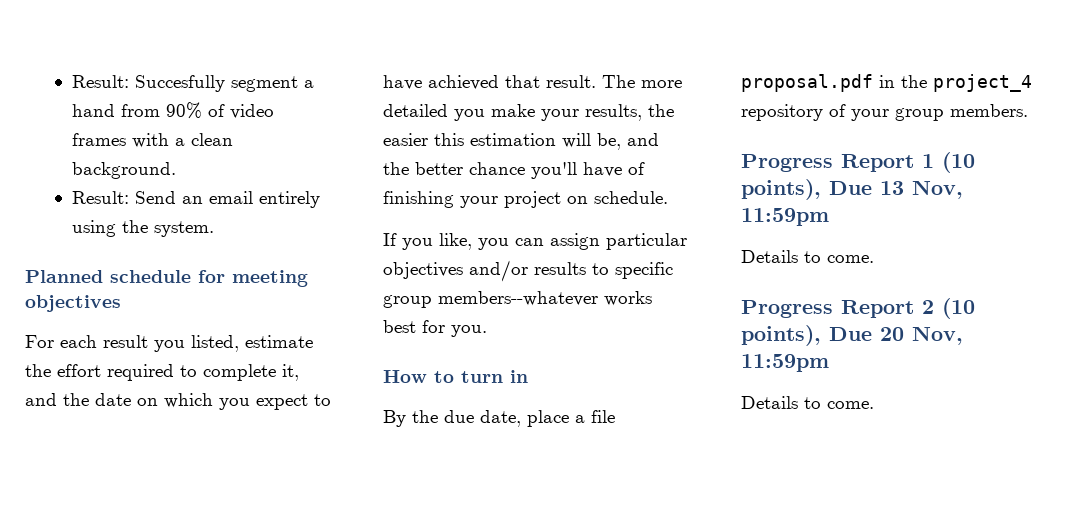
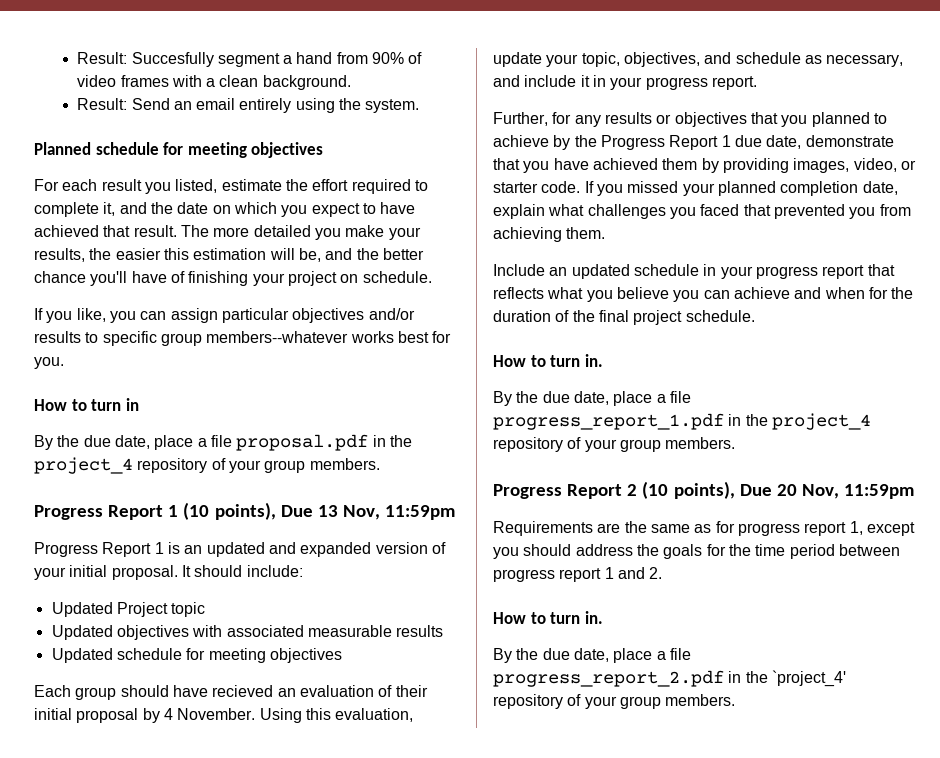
[741,250,874,263] Details to come. -> [34,542,446,557] [34,565,303,580] [51,602,206,617] [51,625,444,640] [51,648,342,663] [34,685,428,700] [34,708,414,723] [493,52,904,67] [493,75,757,90] [493,112,887,127] [493,135,894,150] [493,158,916,173] [493,181,898,196] [493,204,911,219] [493,227,606,242] [493,264,895,279] [493,287,914,302] [493,310,755,325] [493,354,603,367] [493,391,691,406] [493,413,871,430] [493,437,736,452] Progress Report 1 is an updated and expanded version of your initial proposal. It should include: // Updated Project topic // Updated objectives with associated measurable results // Updated schedule for meeting objectives // Each group should have recieved an evaluation of their initial proposal by 4 November. Using this evaluation, update your topic, objectives, and schedule as necessary, and include it in your progress report. // Further, for any results or objectives that you planned to achieve by the Progress Report 1 due date, demonstrate that you have achieved them by providing images, video, or starter code. If you missed your planned completion date, explain what challenges you faced that prevented you from achieving them. // Include an updated schedule in your progress report that reflects what you believe you can achieve and when for the duration of the final project schedule. // How to turn in. // By the due date, place a file progress_report_1.pdf in the project_4 repository of your group members.
[741,396,874,409] Details to come. -> [493,521,915,536] [493,544,900,559] [493,567,663,582] [493,611,603,624] [493,648,691,663] [493,670,846,687] [493,694,736,709] Requirements are the same as for progress report 1, except you should address the goals for the time period between progress report 1 and 2. // How to turn in. // By the due date, place a file progress_report_2.pdf in the `project_4' repository of your group members.

